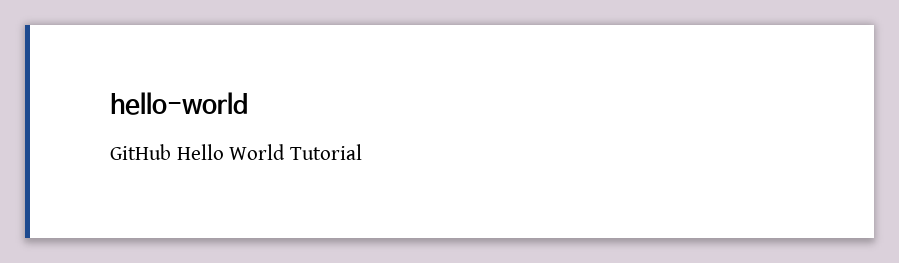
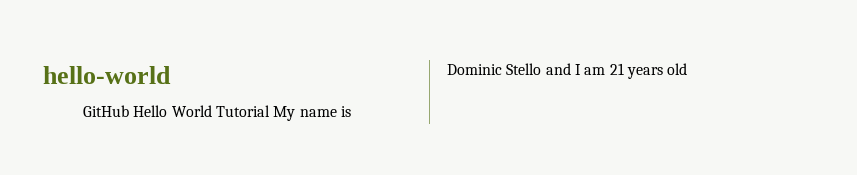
(363, 152) none -> [273,106,352,121] [447,63,688,79] My name is Dominic Stello and I am 21 years old

